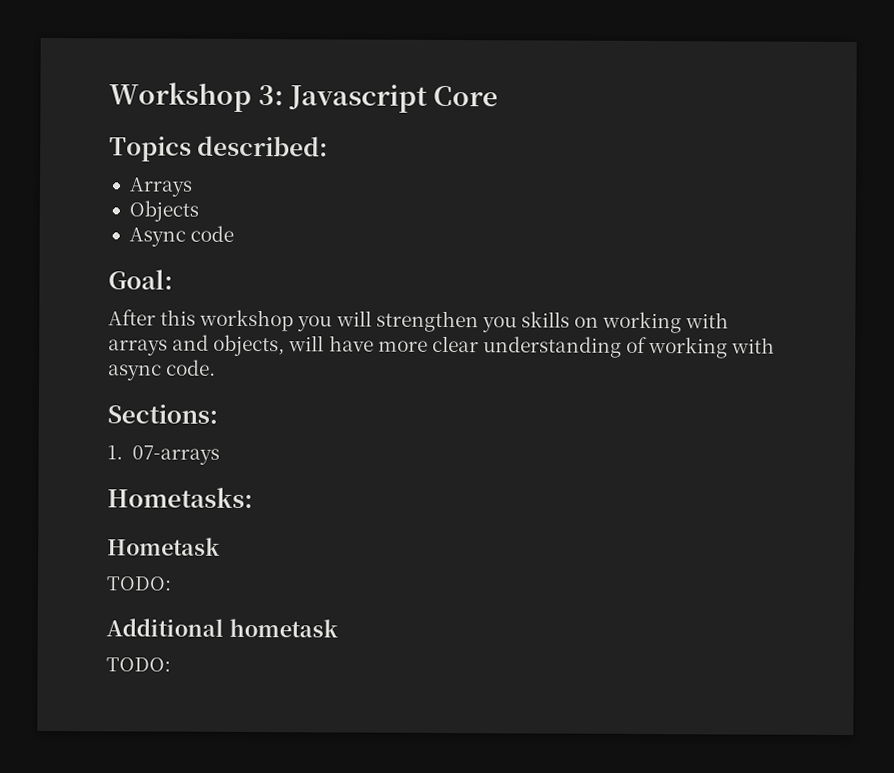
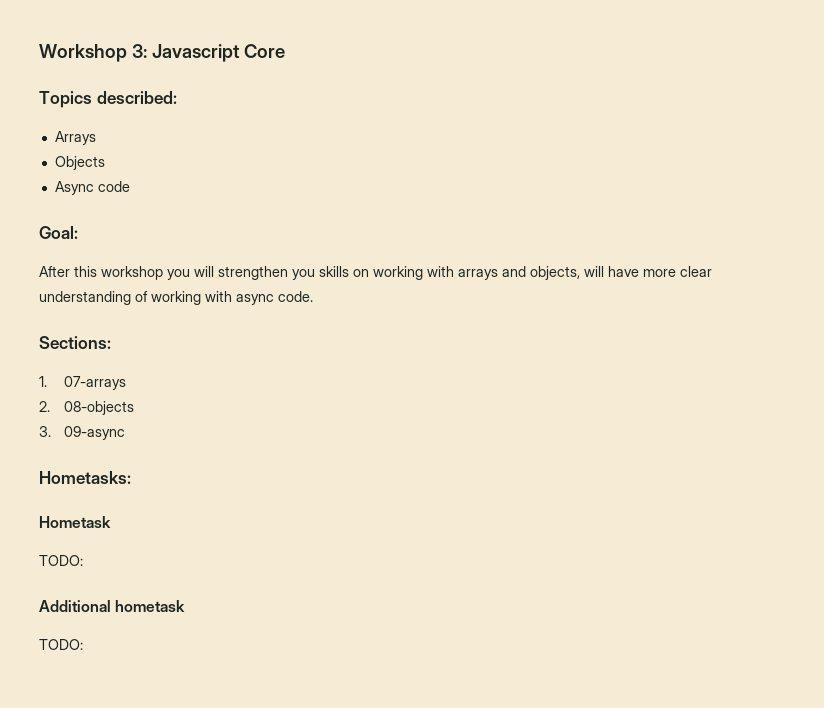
(220, 455) none -> [39,401,135,415] [39,426,126,440] // 2. 08-objects // 3. 09-async

